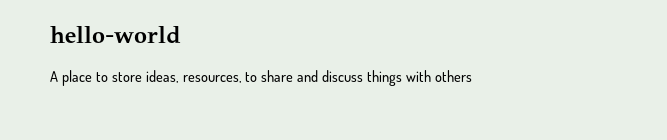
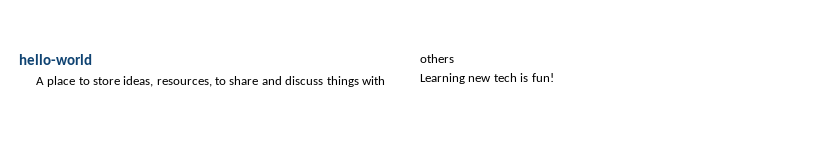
(472, 76) none -> [420,73,554,84] // Learning new tech is fun!

